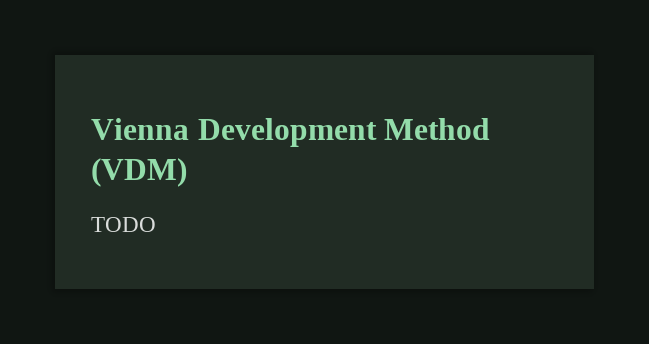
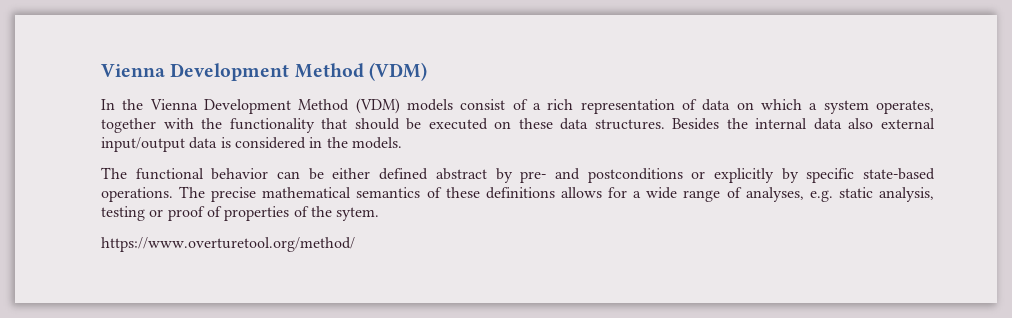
[91,217,156,232] TODO -> [101,98,935,114] [101,118,935,133] [101,137,402,152] [101,167,935,183] [101,186,935,202] [101,206,380,221] [101,237,355,252] In the Vienna Development Method (VDM) models consist of a rich representation of data on which a system operates, together with the functionality that should be executed on these data structures. Besides the internal data also external input/output data is considered in the models. // The functional behavior can be either defined abstract by pre- and postconditions or explicitly by specific state-based operations. The precise mathematical semantics of these definitions allows for a wide range of analyses, e.g. static analysis, testing or proof of properties of the sytem. // https://www.overturetool.org/method/

